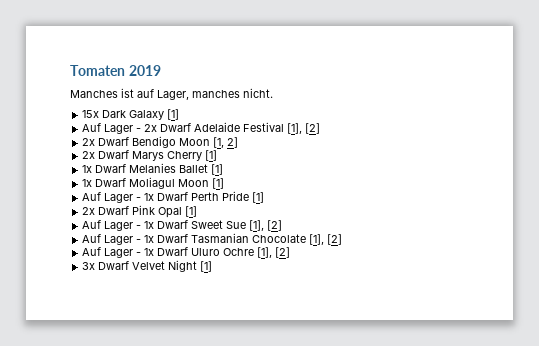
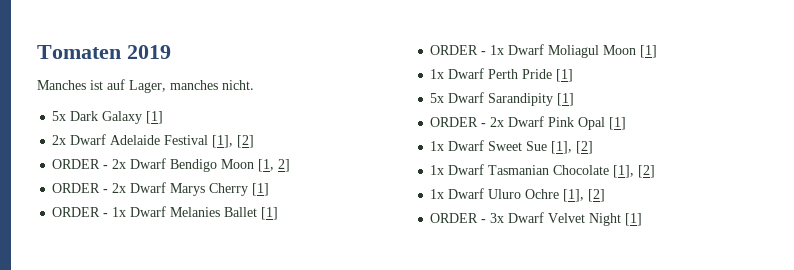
[82,110,100,118] 15x -> [52,111,67,121] 5x
[82,123,142,134] Auf Lager - -> (164, 117) none
(321, 128) none -> [52,159,109,169] ORDER -
(239, 142) none -> [52,183,109,193] ORDER -
(218, 155) none -> [52,207,109,217] ORDER -
(224, 169) none -> [430,45,487,55] ORDER -
[82,192,142,203] Auf Lager - -> (658, 51) none
(265, 197) none -> [430,92,575,106] [430,117,487,127] 5x Dwarf Sarandipity [1] // ORDER -
[82,220,142,231] Auf Lager - -> (627, 123) none
[82,234,142,245] Auf Lager - -> (594, 147) none
[82,247,142,258] Auf Lager - -> (656, 171) none
(291, 252) none -> [430,213,487,223] ORDER -

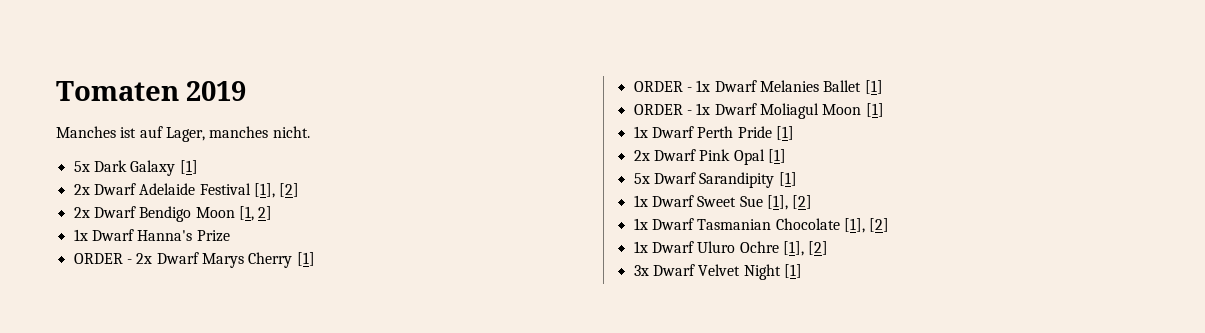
[52,159,109,169] ORDER - -> (300, 190) none
(291, 165) none -> [73,229,230,242] // 1x Dwarf Hanna's Prize
[430,92,575,106] [430,117,487,127] 5x Dwarf Sarandipity [1] // ORDER - -> (794, 133) none
(627, 123) none -> [633,172,797,188] // 5x Dwarf Sarandipity [1]
[430,213,487,223] ORDER - -> (829, 248) none

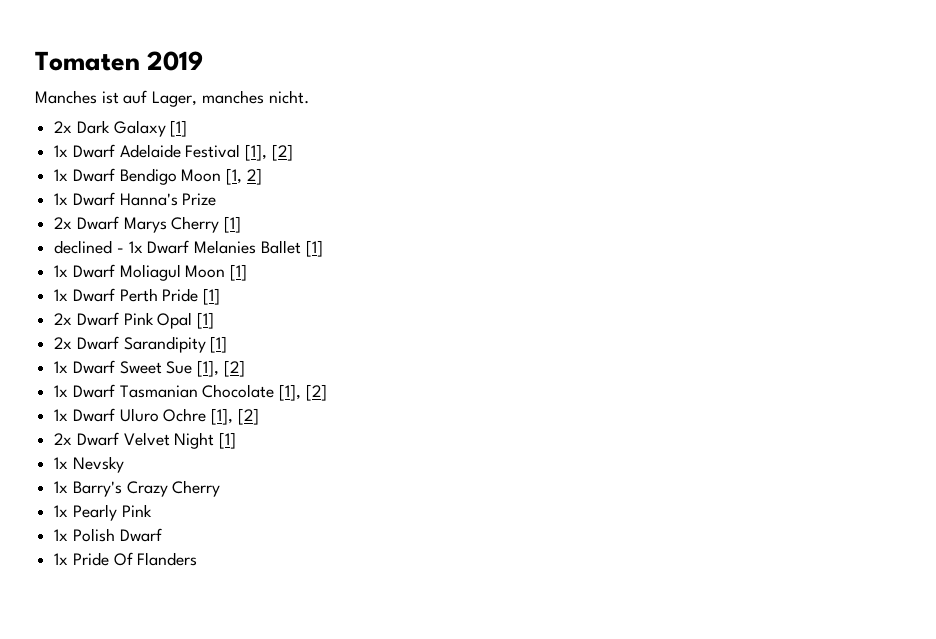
[73,161,90,172] 5x -> [54,121,73,133] 2x
[73,184,90,195] 2x -> [54,145,69,157] 1x
[73,207,90,218] 2x -> [54,169,69,181] 1x
[73,253,132,264] ORDER - -> (217, 199) none
[633,81,683,92] ORDER -> [54,240,113,254] declined
[633,104,692,115] ORDER - -> (323, 248) none
[633,173,650,184] 5x -> [54,337,73,349] 2x
[633,265,649,276] 3x -> [54,433,73,445] 2x
(802, 271) none -> [54,456,124,473] [54,480,221,497] [54,504,152,521] [54,528,162,542] [54,552,198,566] // 1x Nevsky // 1x Barry's Crazy Cherry // 1x Pearly Pink // 1x Polish Dwarf // 1x Pride Of Flanders

